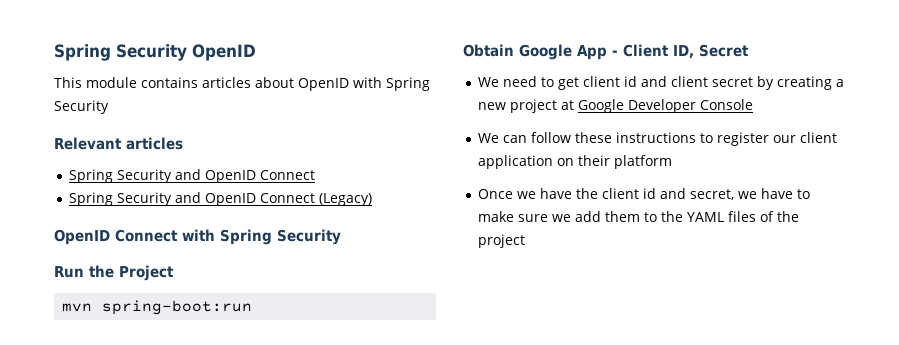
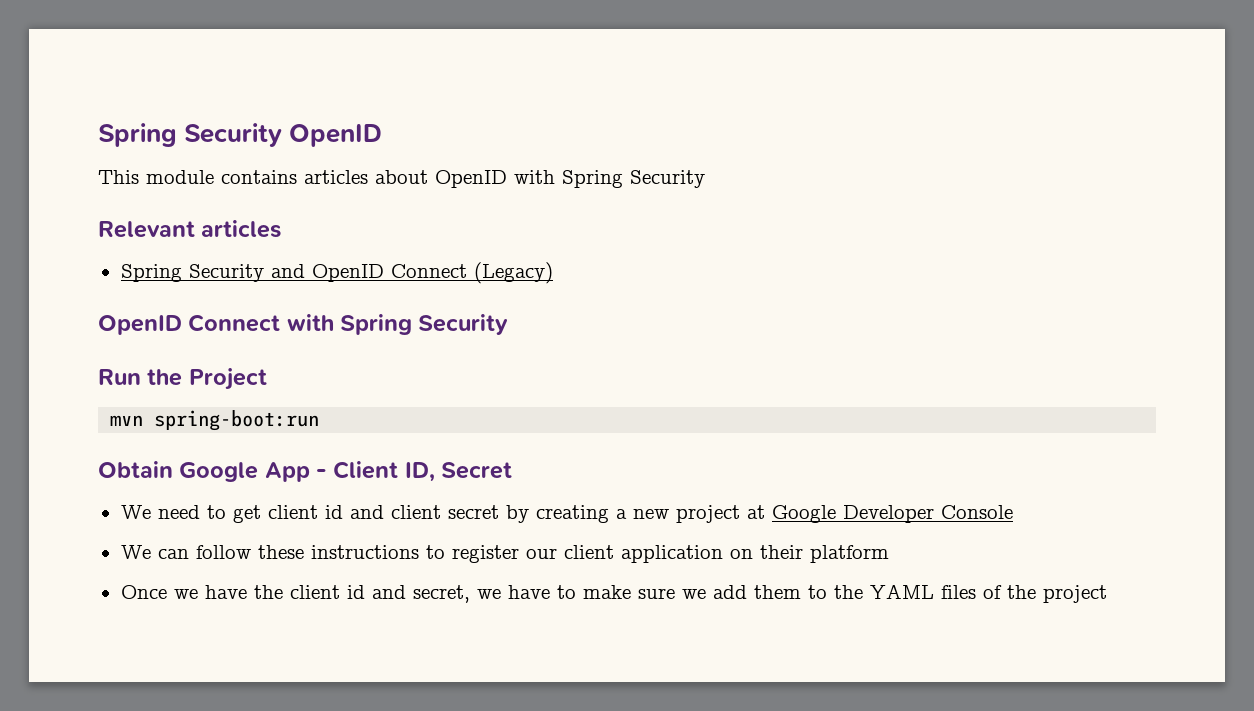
[68,192,315,206] // Spring Security and OpenID Connect -> (467, 271) none

